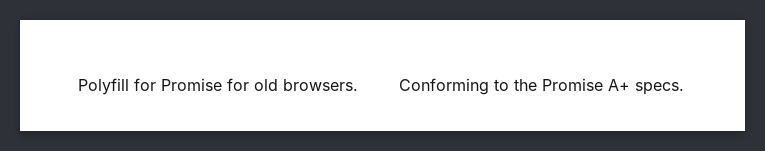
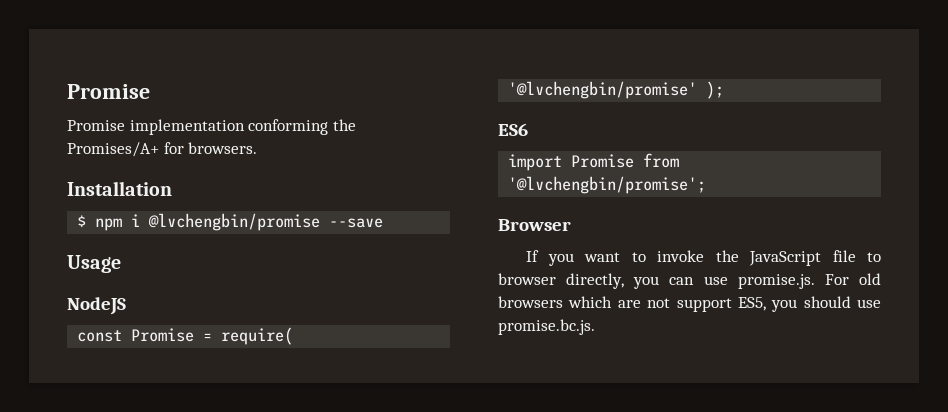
[78,78,684,95] Polyfill for Promise for old browsers. Conforming to the Promise A+ specs. -> [67,84,150,99] [67,119,356,135] [67,142,258,157] [67,181,172,196] [77,213,384,231] [67,255,121,273] [67,297,126,315] [77,327,294,345] [508,81,725,99] [498,123,528,136] [508,153,680,171] [508,176,707,194] [498,219,571,231] [526,250,881,266] [498,273,881,289] [498,296,881,312] [498,319,595,335] Promise // Promise implementation conforming the Promises/A+ for browsers. // Installation // $ npm i @lvchengbin/promise --save // Usage // NodeJS // const Promise = require( '@lvchengbin/promise' ); // ES6 // import Promise from '@lvchengbin/promise'; // Browser // If you want to invoke the JavaScript file to browser directly, you can use promise.js. For old browsers which are not support ES5, you should use promise.bc.js.

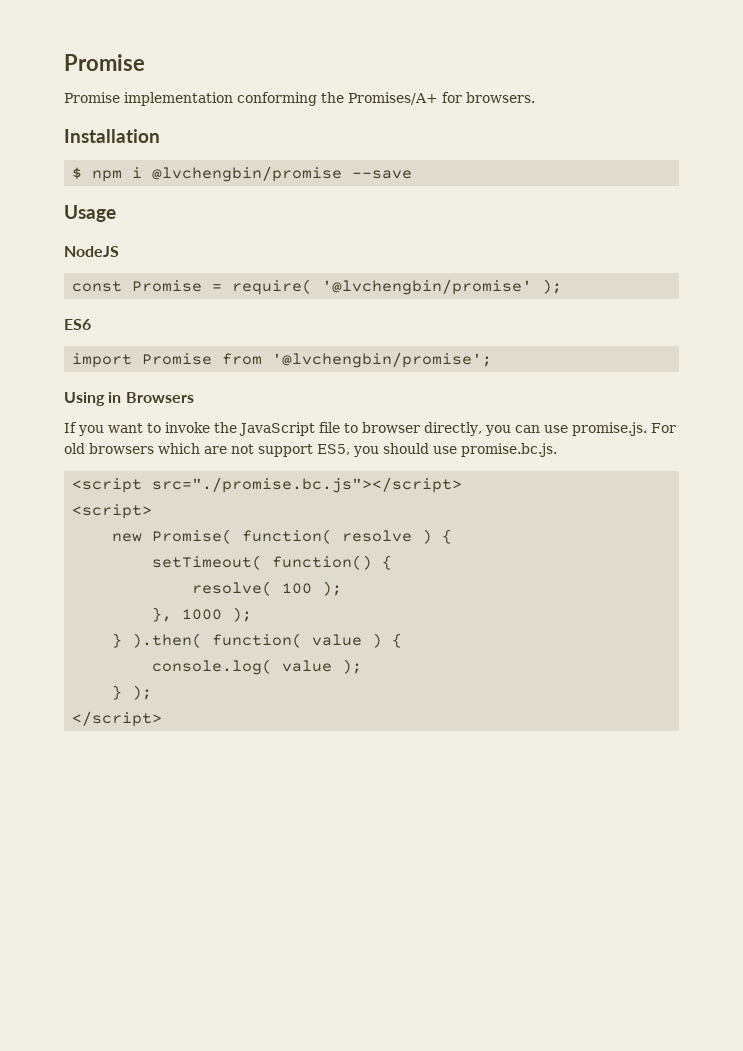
[498,219,571,231] Browser -> [64,392,194,406] Using in Browsers
(595, 327) none -> [72,477,463,493] [72,504,153,519] [112,529,453,544] [152,555,393,570] [192,581,343,596] [152,607,253,622] [112,633,403,648] [152,659,363,675] [112,685,153,700] [72,711,163,727] // <script src="./promise.bc.js"></script> // <script> // new Promise( function( resolve ) { // setTimeout( function() { // resolve( 100 ); // }, 1000 ); // } ).then( function( value ) { // console.log( value ); // } ); // </script>

